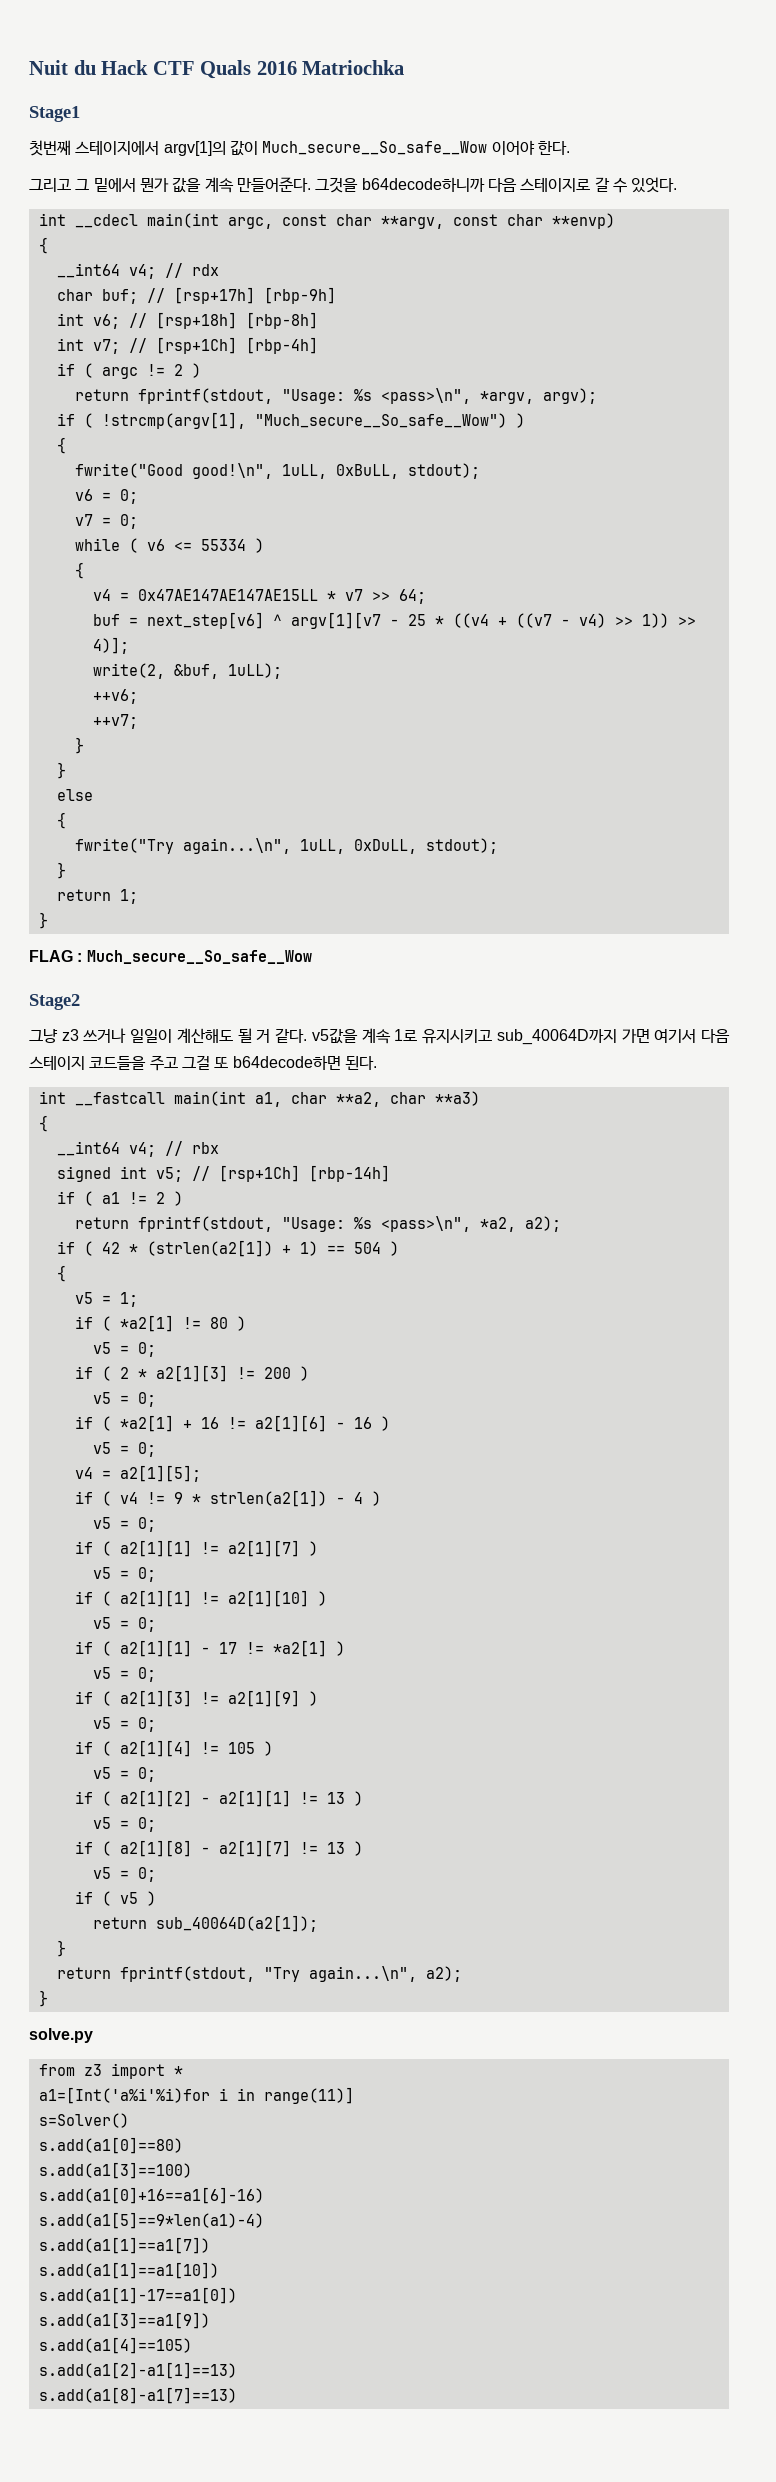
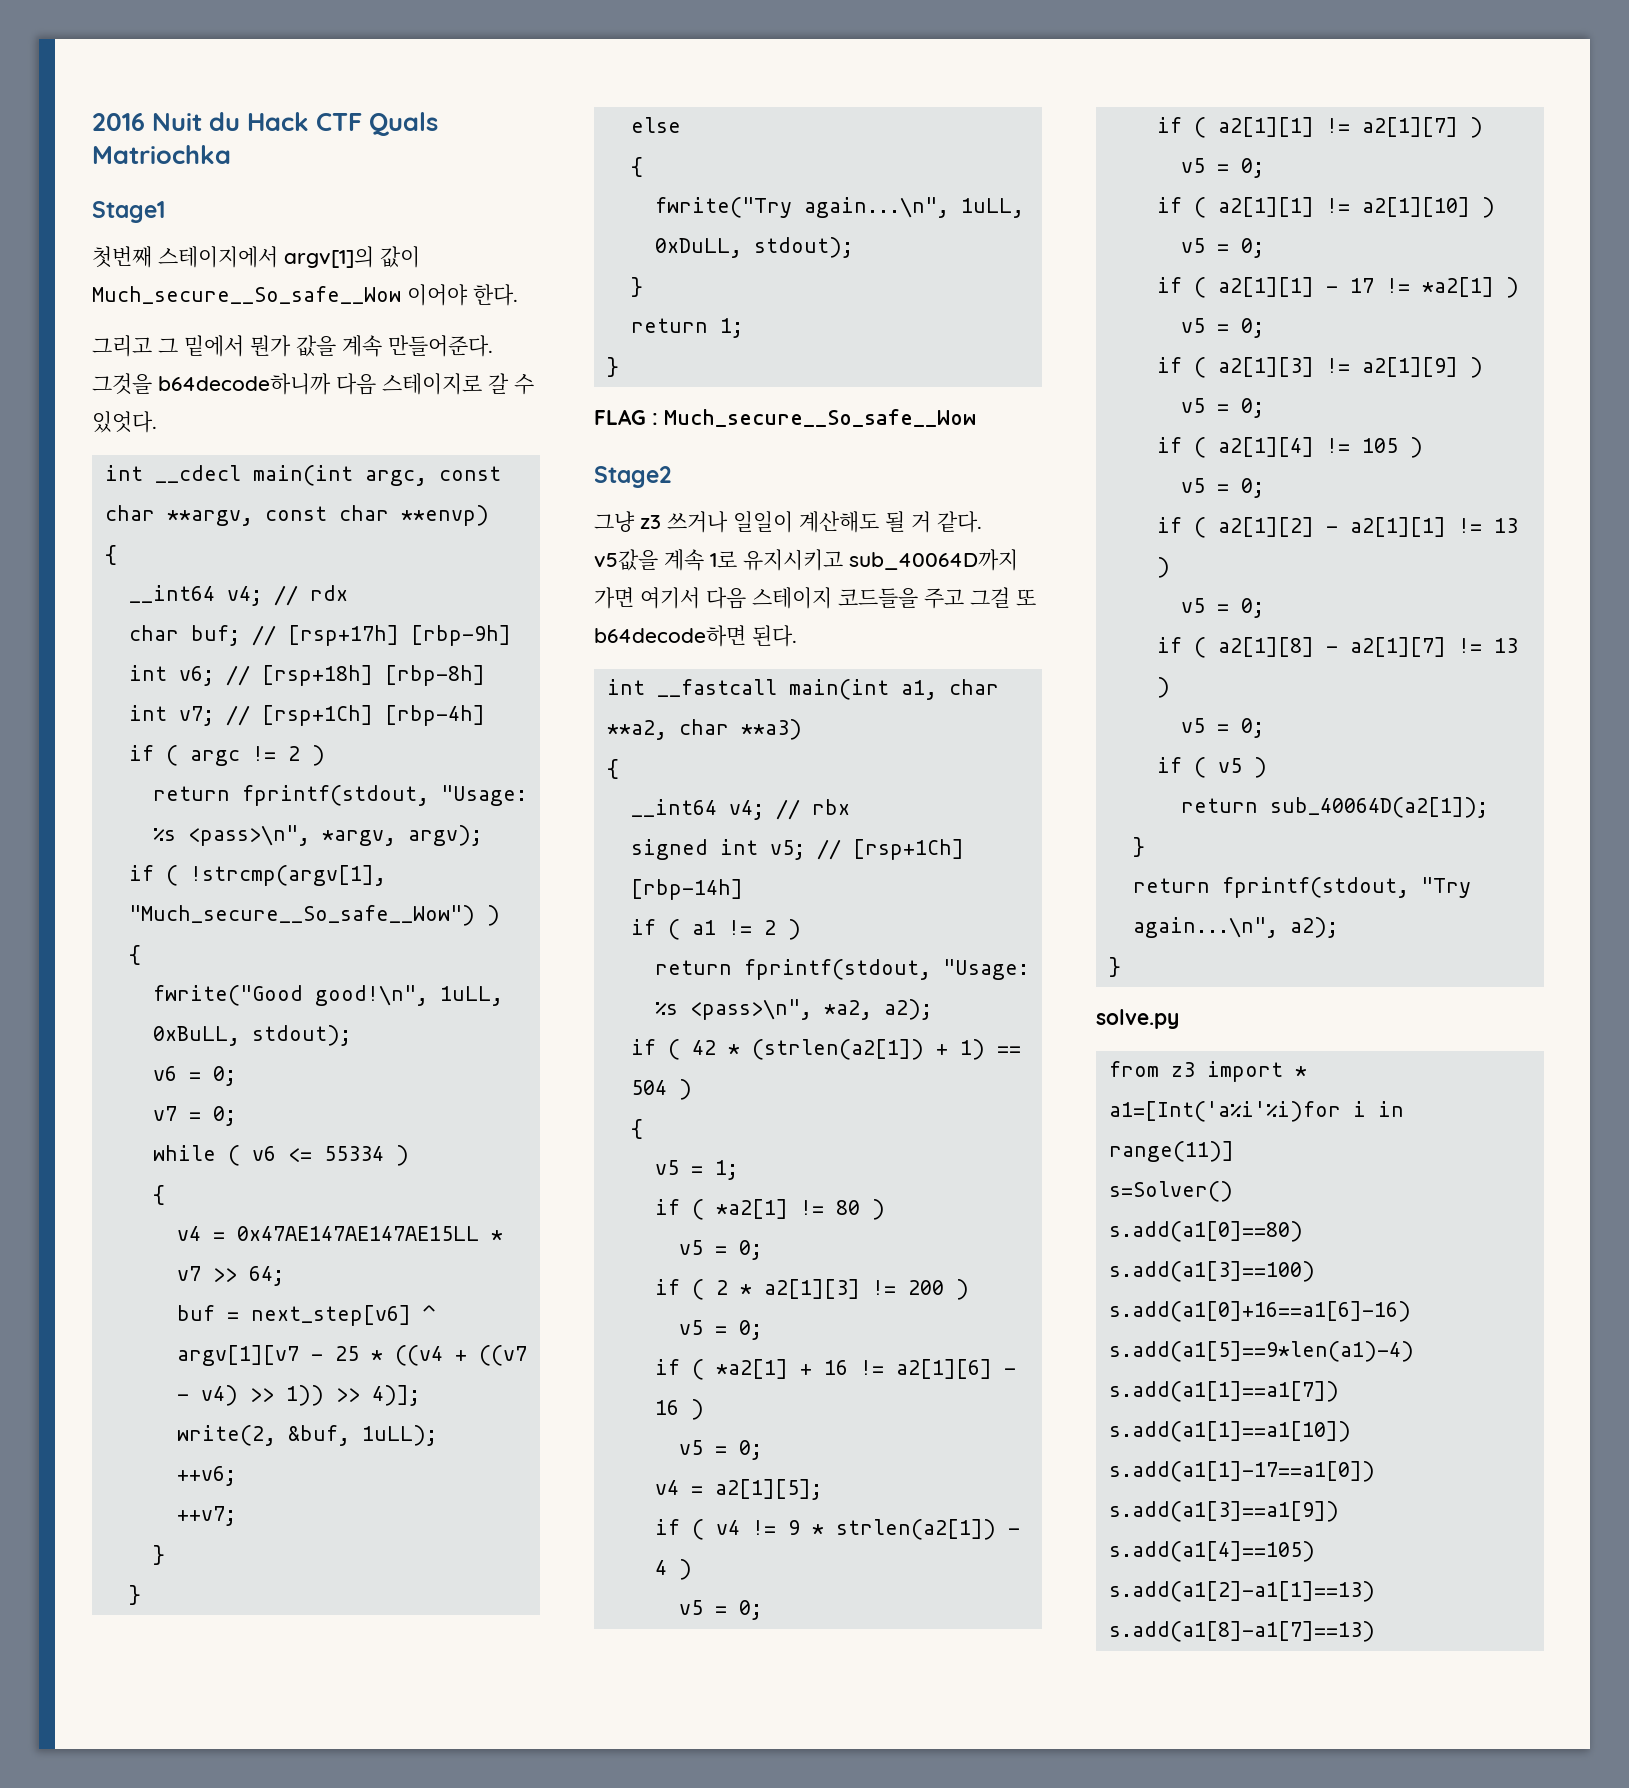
(29, 67) none -> [92,113,145,131] 2016
[256,61,297,75] 2016 -> (438, 124) none

